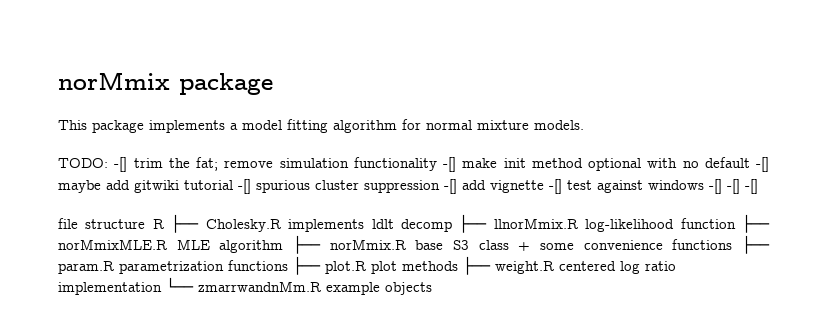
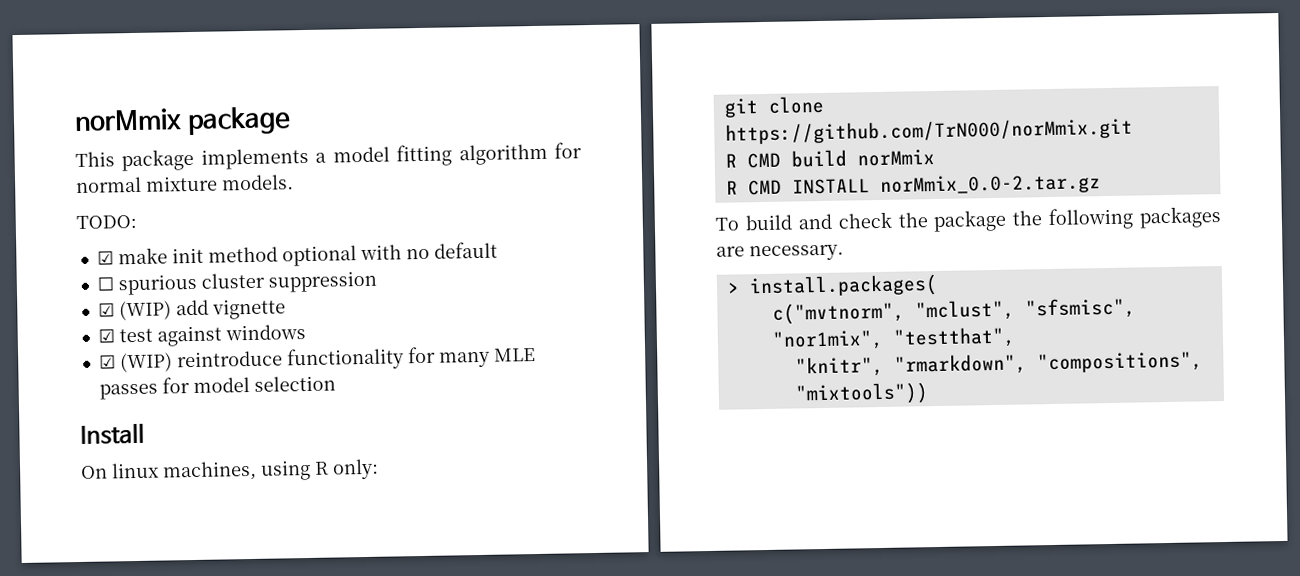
[114,157,456,172] -[] trim the fat; remove simulation functionality -[] -> [96,250,114,265] // ☑
[756,157,769,172] [58,179,251,194] -[] maybe add gitwiki tutorial -[] -> [96,276,114,291] // ☐
[444,179,457,194] -[] -> [97,300,172,321] // ☑ (WIP)
[549,179,562,194] -[] -> [97,328,115,343] // ☑
[709,179,758,194] [58,214,770,233] [58,235,770,254] [58,256,676,275] [58,277,432,295] -[] -[] -[] // file structure R ├── Cholesky.R implements ldlt decomp ├── llnorMmix.R log-likelihood function ├── norMmixMLE.R MLE algorithm ├── norMmix.R base S3 class + some convenience functions ├── param.R parametrization functions ├── plot.R plot methods ├── weight.R centered log ratio implementation └── zmarrwandnMm.R example objects -> [98,346,536,373] [98,375,336,400] [80,422,145,445] [81,458,379,482] [723,95,824,118] [724,117,1133,145] [724,149,935,169] [725,173,1101,196] [715,206,1222,233] [716,244,844,262] [726,273,938,299] [771,297,1136,325] [771,326,1016,351] [794,351,1203,378] [794,382,929,406] // ☑ (WIP) reintroduce functionality for many MLE passes for model selection // Install // On linux machines, using R only: // git clone https://github.com/TrN000/norMmix.git // R CMD build norMmix // R CMD INSTALL norMmix_0.0-2.tar.gz // To build and check the package the following packages are necessary. // > install.packages( // c("mvtnorm", "mclust", "sfsmisc", "nor1mix", "testthat", // "knitr", "rmarkdown", "compositions", "mixtools"))

